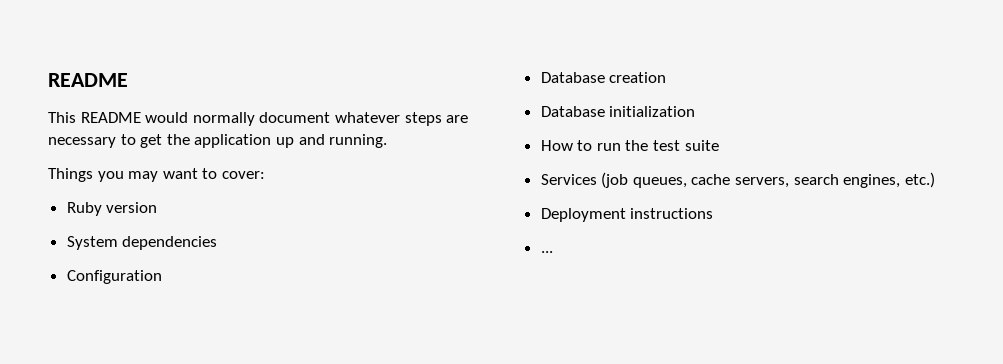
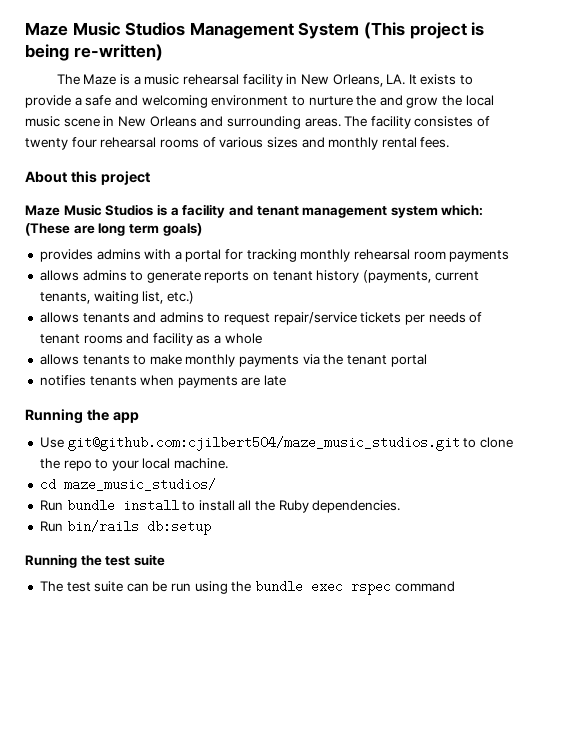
[48,73,128,87] [48,112,469,126] [48,134,388,148] [48,168,265,182] [66,202,158,216] [66,236,218,250] [66,270,162,284] [540,72,667,83] [540,106,696,117] [540,140,719,151] [540,172,935,188] [540,208,714,222] [540,251,553,253] README // This README would normally document whatever steps are necessary to get the application up and running. // Things you may want to cover: // Ruby version // System dependencies // Configuration // Database creation // Database initialization // How to run the test suite // Services (job queues, cache servers, search engines, etc.) // Deployment instructions // ... -> [25,22,485,39] [25,44,163,61] [56,74,474,87] [25,95,494,108] [25,116,491,129] [25,137,450,150] [25,171,150,185] [25,204,484,218] [25,223,202,236] [39,249,510,262] [39,270,479,283] [39,291,194,304] [39,312,483,325] [39,333,262,346] [39,354,427,367] [39,375,287,388] [25,409,139,424] [39,436,513,451] [39,458,229,471] [39,478,216,491] [39,499,401,513] [39,520,211,535] [25,554,165,568] [39,580,455,595] Maze Music Studios Management System (This project is being re-written) // The Maze is a music rehearsal facility in New Orleans, LA. It exists to provide a safe and welcoming environment to nurture the and grow the local music scene in New Orleans and surrounding areas. The facility consistes of twenty four rehearsal rooms of various sizes and monthly rental fees. // About this project // Maze Music Studios is a facility and tenant management system which: (These are long term goals) // provides admins with a portal for tracking monthly rehearsal room payments // allows admins to generate reports on tenant history (payments, current tenants, waiting list, etc.) // allows tenants and admins to request repair/service tickets per needs of tenant rooms and facility as a whole // allows tenants to make monthly payments via the tenant portal // notifies tenants when payments are late // Running the app // Use git@github.com:cjilbert504/maze_music_studios.git to clone the repo to your local machine. // cd maze_music_studios/ // Run bundle install to install all the Ruby dependencies. // Run bin/rails db:setup // Running the test suite // The test suite can be run using the bundle exec rspec command

